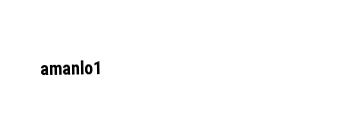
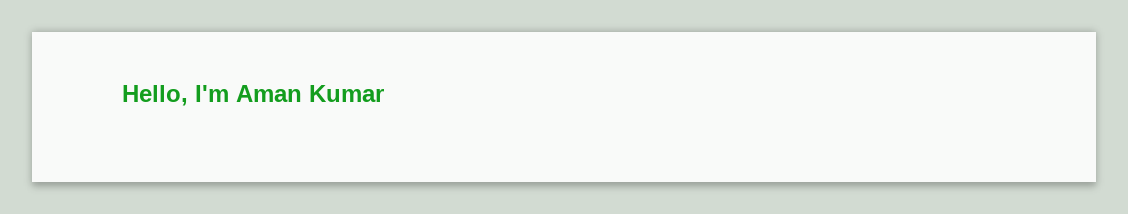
[39,60,103,76] amanlo1 -> [122,85,384,106] Hello, I'm Aman Kumar

